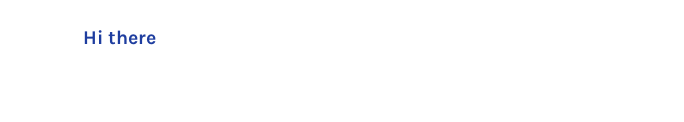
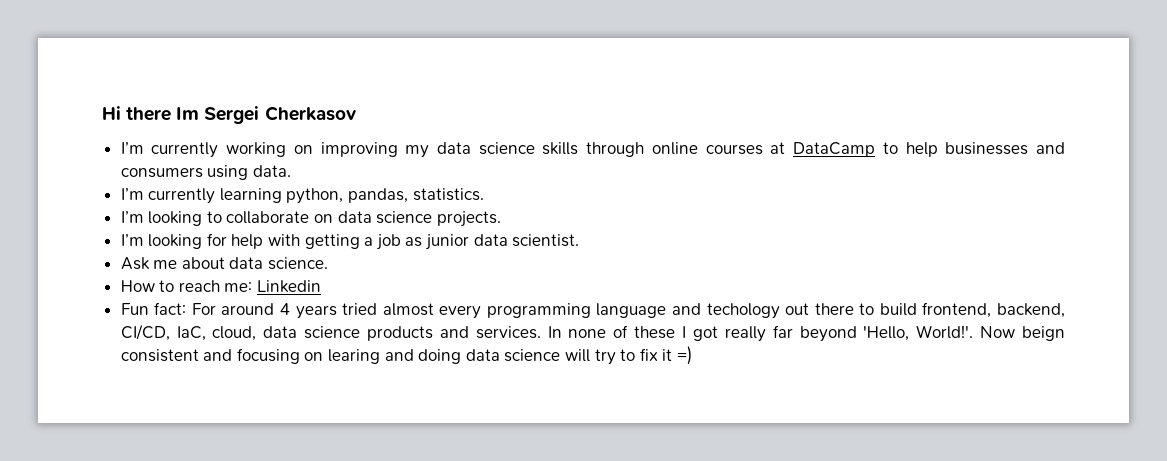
(157, 37) none -> [176,106,356,124] [120,142,1065,158] [120,165,291,180] [120,188,484,204] [120,211,501,227] [120,233,580,250] [120,257,329,270] [120,280,322,293] [120,302,1065,319] [120,324,1065,342] [120,346,692,365] Im Sergei Cherkasov // I’m currently working on improving my data science skills through online courses at DataCamp to help businesses and consumers using data. // I’m currently learning python, pandas, statistics. // I’m looking to collaborate on data science projects. // I’m looking for help with getting a job as junior data scientist. // Ask me about data science. // How to reach me: Linkedin // Fun fact: For around 4 years tried almost every programming language and techology out there to build frontend, backend, CI/CD, IaC, cloud, data science products and services. In none of these I got really far beyond 'Hello, World!'. Now beign consistent and focusing on learing and doing data science will try to fix it =)

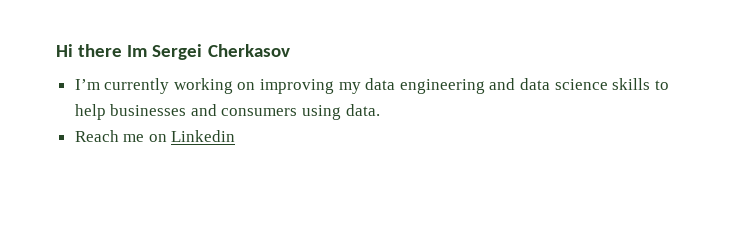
[478,142,876,157] science skills through online courses at DataCamp -> [399,78,651,94] engineering and data science skills
[120,188,484,204] [120,211,501,227] [120,233,580,250] [120,257,329,270] [120,280,322,293] [120,302,1065,319] [120,324,1065,342] [120,346,692,365] I’m currently learning python, pandas, statistics. // I’m looking to collaborate on data science projects. // I’m looking for help with getting a job as junior data scientist. // Ask me about data science. // How to reach me: Linkedin // Fun fact: For around 4 years tried almost every programming language and techology out there to build frontend, backend, CI/CD, IaC, cloud, data science products and services. In none of these I got really far beyond 'Hello, World!'. Now beign consistent and focusing on learing and doing data science will try to fix it =) -> [74,130,236,142] Reach me on Linkedin

